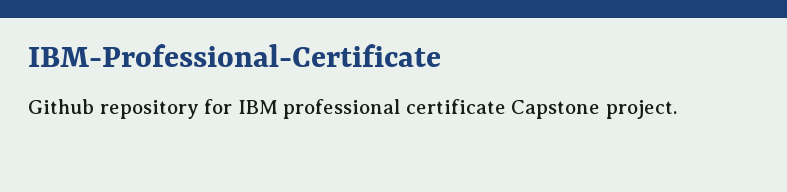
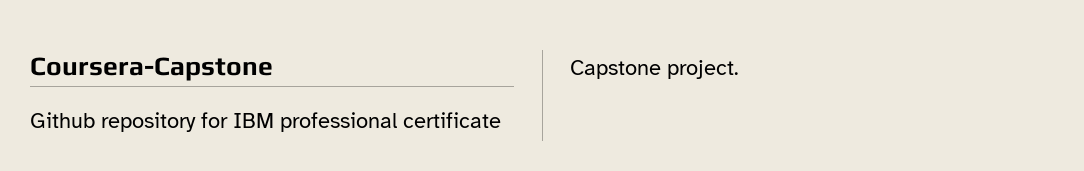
[28,44,441,67] IBM-Professional-Certificate -> [30,57,273,81] Coursera-Capstone

